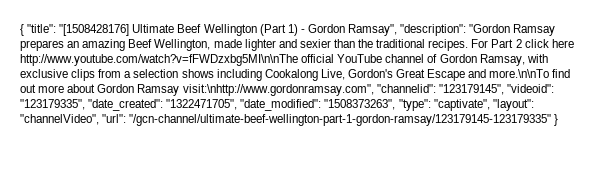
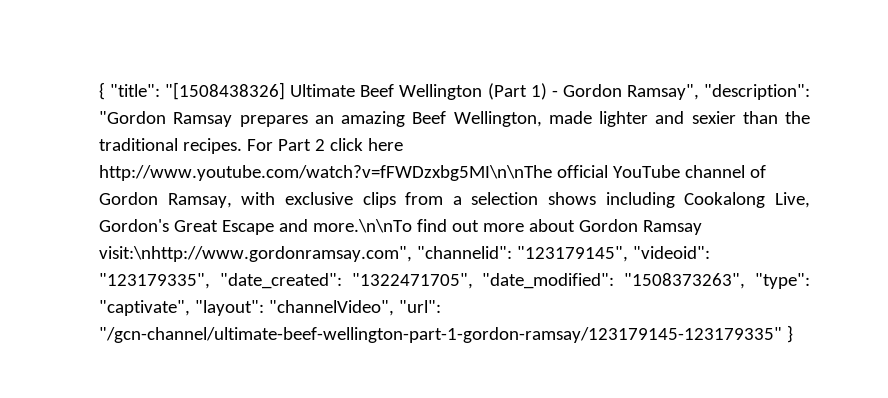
[59,24,130,36] "[1508428176] -> [165,82,286,100] "[1508438326]

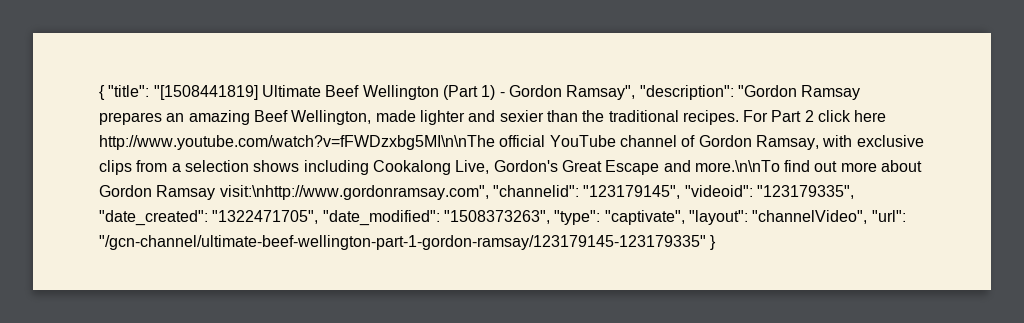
[165,82,286,100] "[1508438326] -> [153,85,258,100] "[1508441819]

